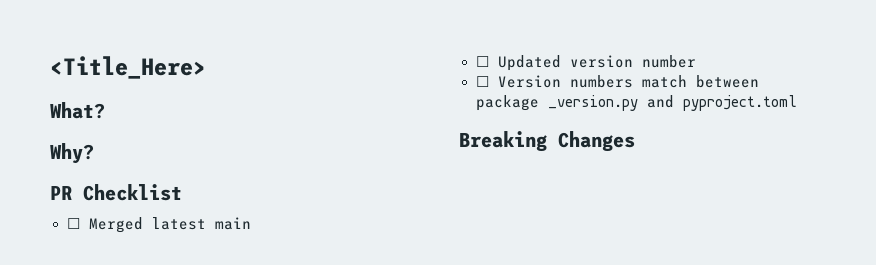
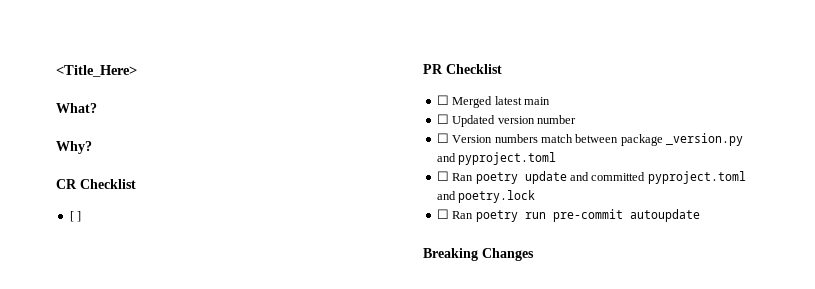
(94, 153) none -> [56,179,136,189] [69,211,82,222] // CR Checklist // [ ]
(797, 103) none -> [436,171,746,184] [436,190,536,203] [436,209,700,222] // ☐ Ran poetry update and committed pyproject.toml and poetry.lock // ☐ Ran poetry run pre-commit autoupdate

